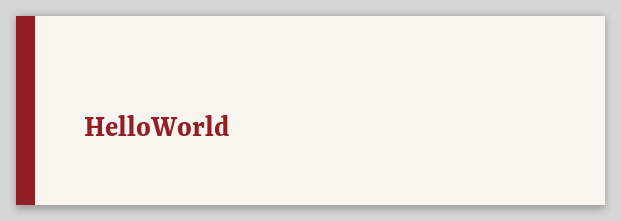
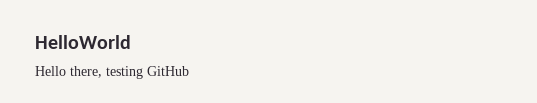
(230, 125) none -> [35,66,189,79] // Hello there, testing GitHub

